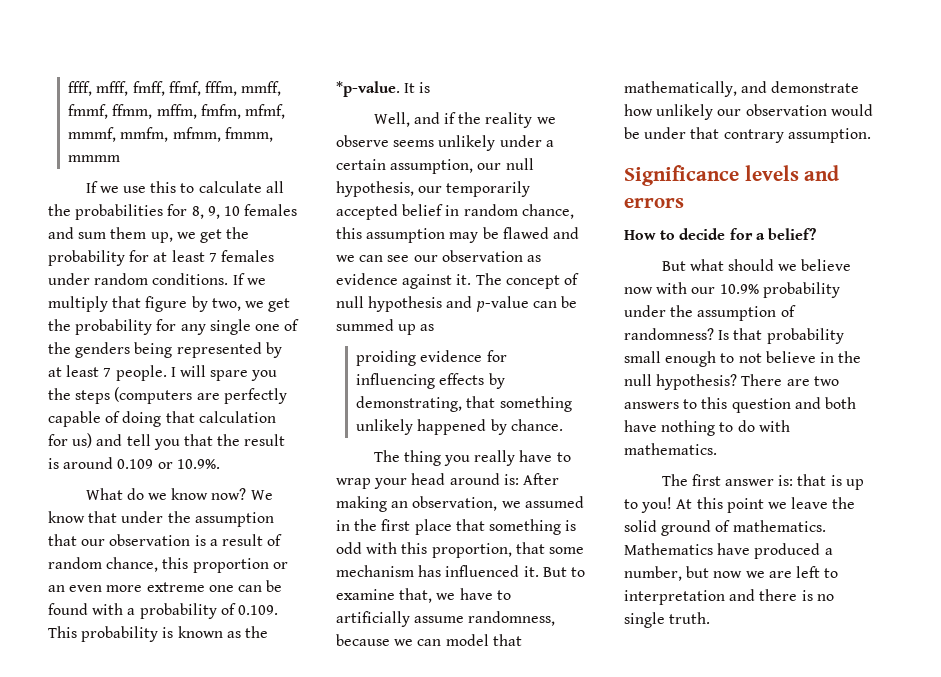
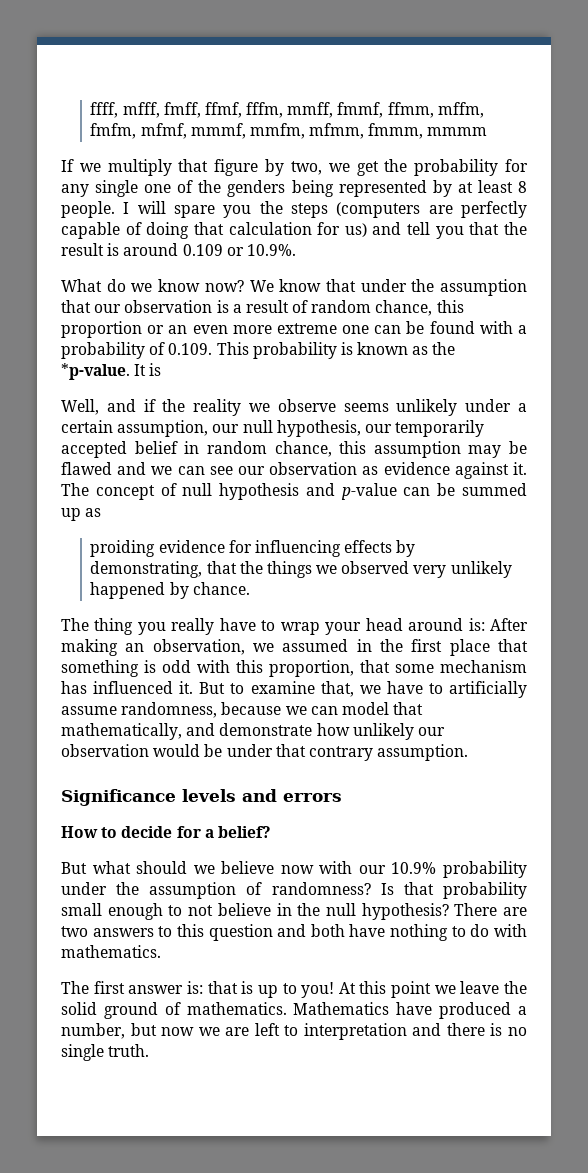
[122,181,284,193] [48,204,298,220] [48,227,250,243] [48,250,274,266] [48,273,266,285] use this to calculate all the probabilities for 8, 9, 10 females and sum them up, we get the probability for at least 7 females under random conditions. If we -> (101, 167) none
[103,368,112,377] 7 -> [517,181,527,193] 8
[499,396,572,412] something -> [239,561,447,578] the things we observed very

